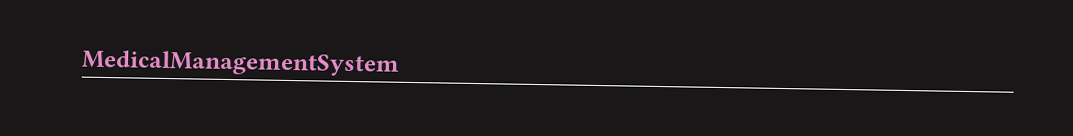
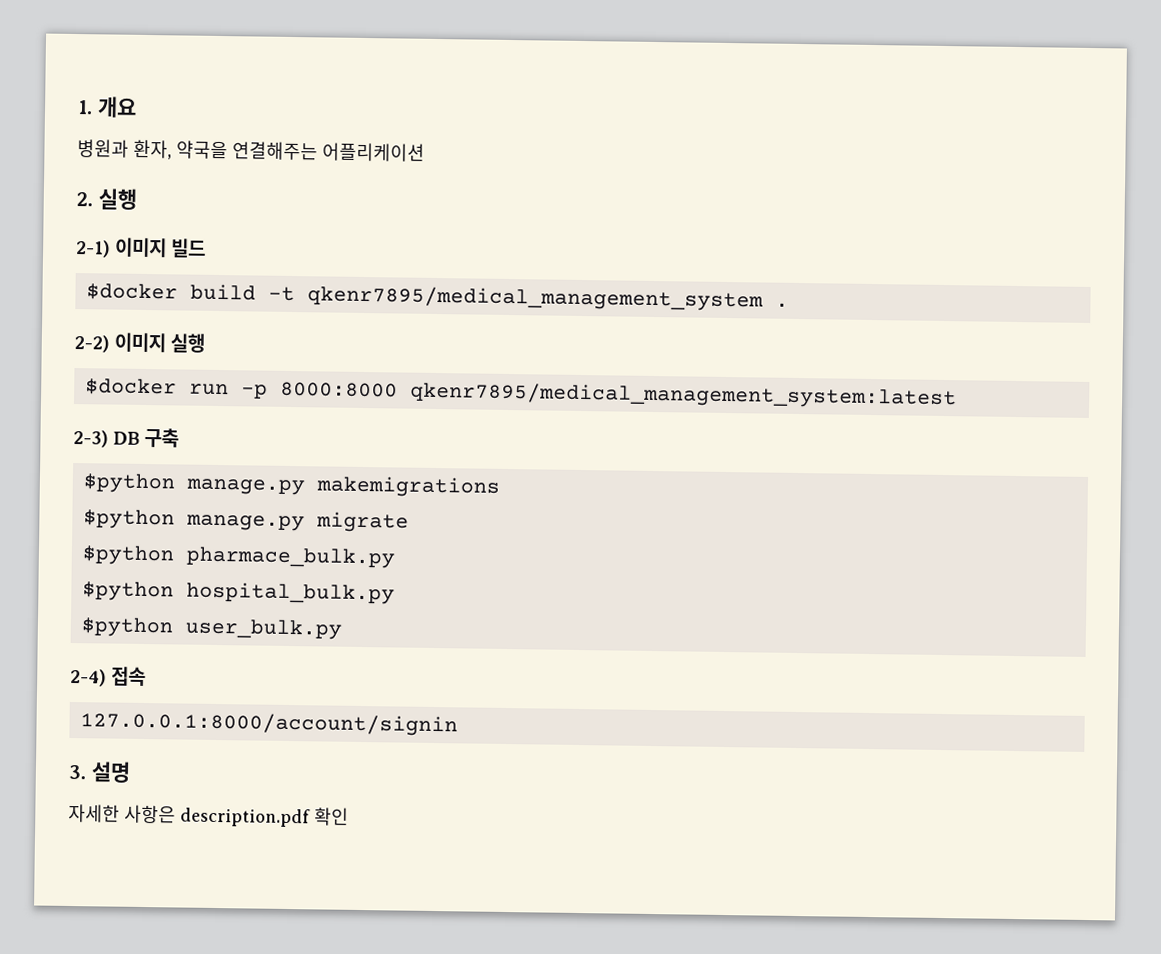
[81,49,400,77] MedicalManagementSystem -> [77,96,137,118] [77,139,425,162] [76,188,137,210] [75,237,207,258] [85,283,789,312] [74,332,206,353] [84,378,957,410] [73,427,180,448] [82,473,500,498] [82,509,409,533] [81,545,395,569] [81,581,395,605] [80,617,342,640] [70,666,147,687] [79,711,458,737] [68,761,131,783] [68,803,349,828] 1. 개요 // 병원과 환자, 약국을 연결해주는 어플리케이션 // 2. 실행 // 2-1) 이미지 빌드 // $docker build -t qkenr7895/medical_management_system . // 2-2) 이미지 실행 // $docker run -p 8000:8000 qkenr7895/medical_management_system:latest // 2-3) DB 구축 // $python manage.py makemigrations // $python manage.py migrate // $python pharmace_bulk.py // $python hospital_bulk.py // $python user_bulk.py // 2-4) 접속 // 127.0.0.1:8000/account/signin // 3. 설명 // 자세한 사항은 description.pdf 확인

